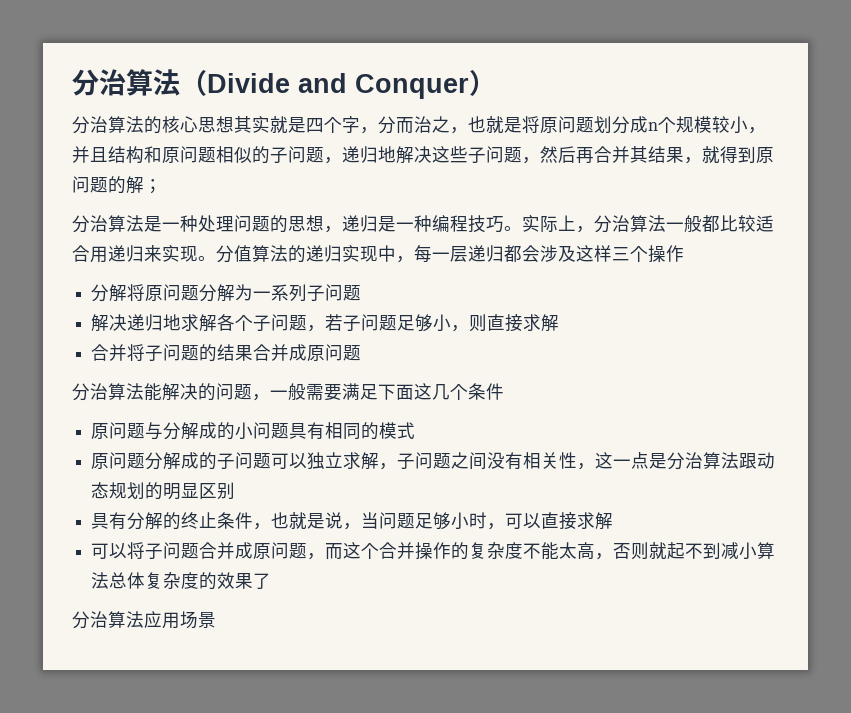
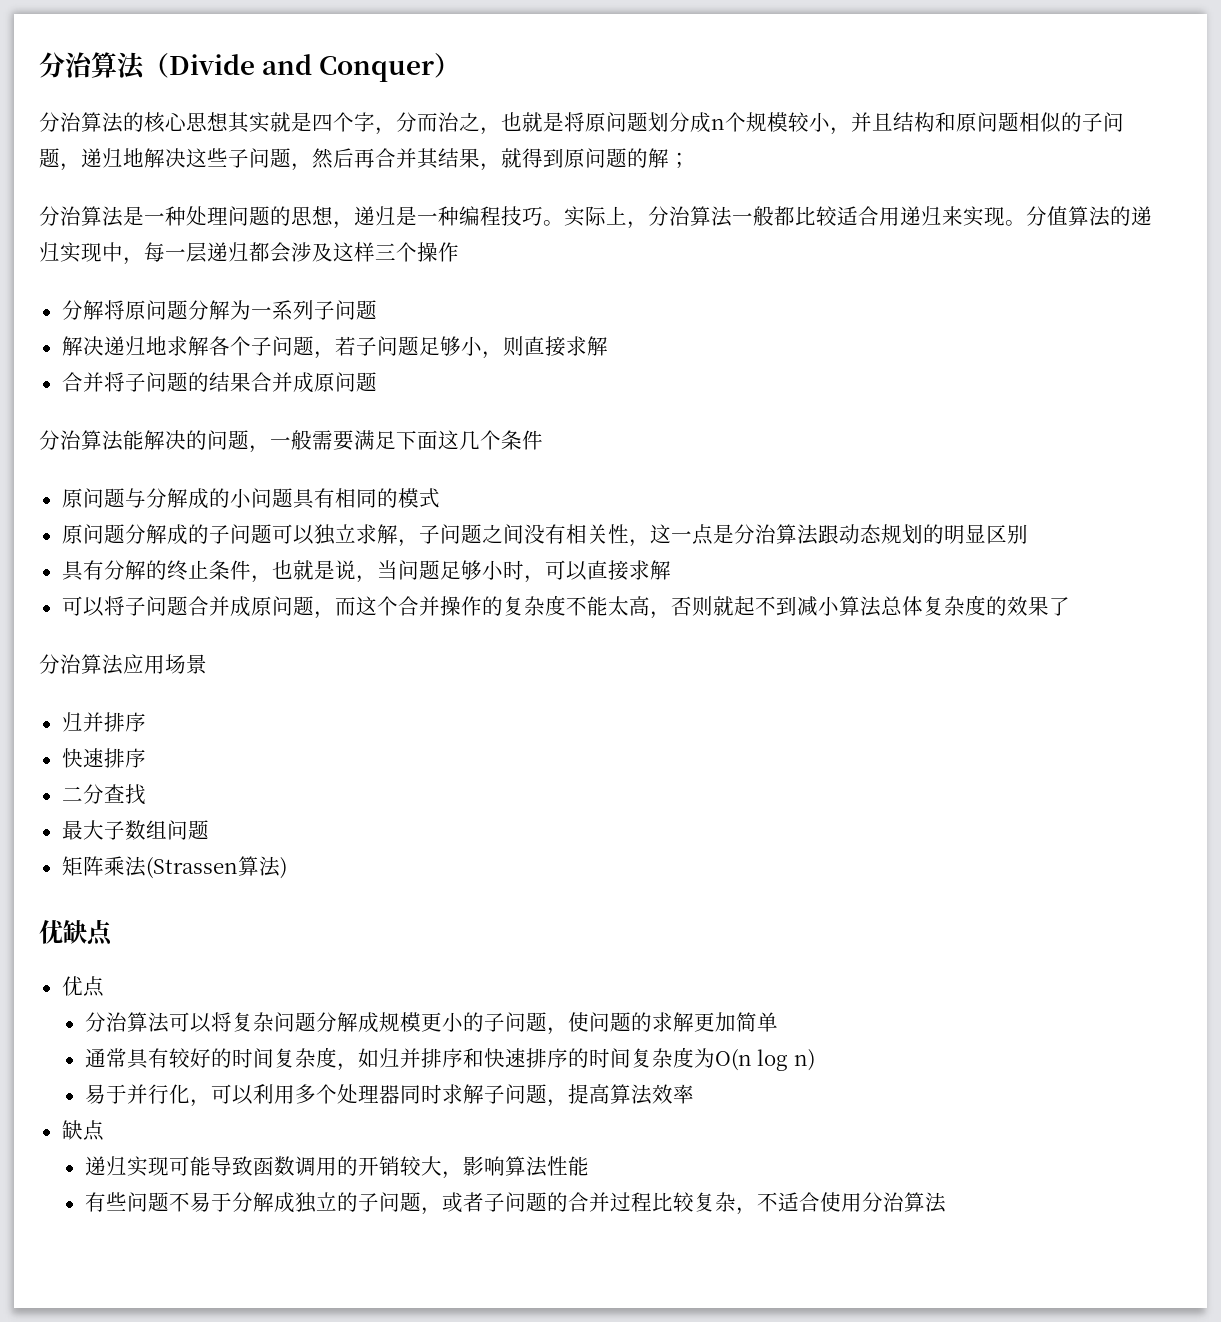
(216, 620) none -> [61,712,146,732] [61,748,146,768] [61,784,146,805] [61,820,209,840] [61,856,287,879] [39,919,113,946] [61,976,104,997] [84,1012,778,1035] [84,1047,815,1071] [84,1084,694,1107] [61,1120,104,1141] [84,1156,589,1179] [84,1192,946,1215] // 归并排序 // 快速排序 // 二分查找 // 最大子数组问题 // 矩阵乘法(Strassen算法) // 优缺点 // 优点 // 分治算法可以将复杂问题分解成规模更小的子问题，使问题的求解更加简单 // 通常具有较好的时间复杂度，如归并排序和快速排序的时间复杂度为O(n log n) // 易于并行化，可以利用多个处理器同时求解子问题，提高算法效率 // 缺点 // 递归实现可能导致函数调用的开销较大，影响算法性能 // 有些问题不易于分解成独立的子问题，或者子问题的合并过程比较复杂，不适合使用分治算法

